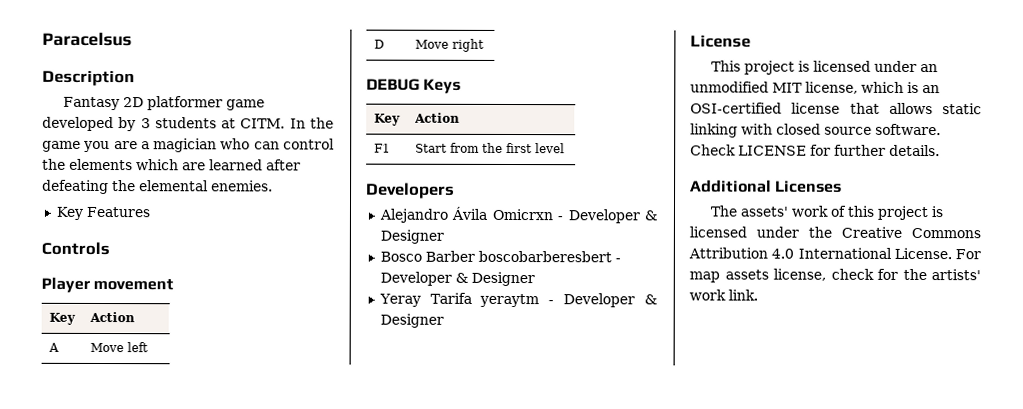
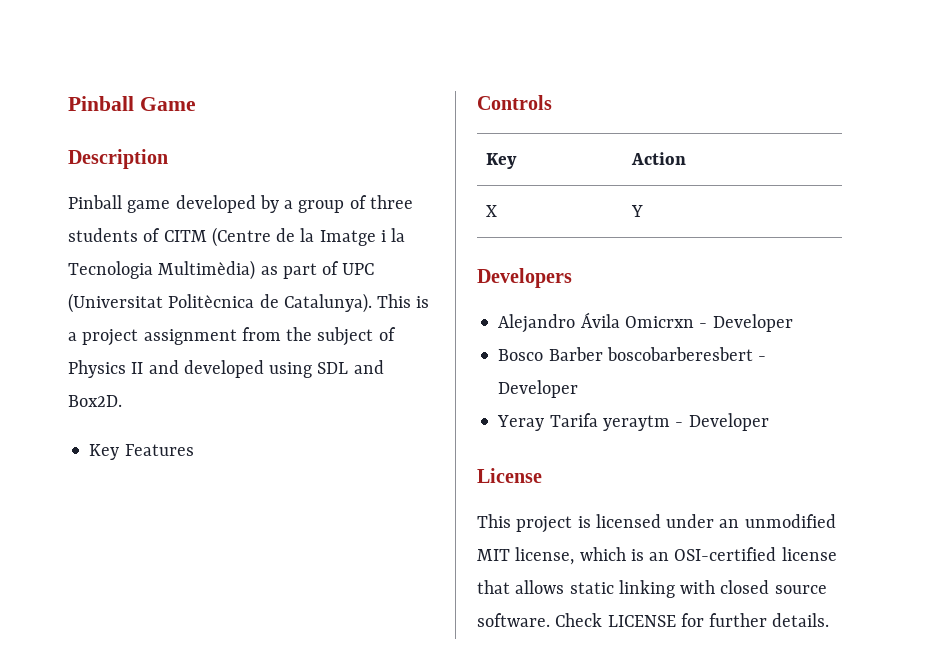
[42,31,132,47] Paracelsus -> [68,96,196,111] Pinball Game
[62,96,265,111] [42,116,334,132] [42,138,335,153] [42,158,301,171] [42,179,273,195] Fantasy 2D platformer game developed by 3 students at CITM. In the game you are a magician who can control the elements which are learned after defeating the elemental enemies. -> [68,195,413,213] [68,227,406,247] [68,260,375,280] [68,293,430,313] [68,327,396,346] [68,360,384,378] [68,395,122,407] Pinball game developed by a group of three students of CITM (Centre de la Imatge i la Tecnologia Multimèdia) as part of UPC (Universitat Politècnica de Catalunya). This is a project assignment from the subject of Physics II and developed using SDL and Box2D.
[41,276,175,293] [48,312,76,325] [88,311,135,323] [47,342,59,352] [89,342,148,353] [373,39,385,49] [414,38,484,52] [366,78,462,94] [373,113,401,126] [413,112,460,123] [373,143,391,153] [414,142,565,154] // Player movement // Key | Action // A | Move left // D | Move right // DEBUG Keys // Key | Action // F1 | Start from the first level -> [486,153,518,169] [631,152,687,165] [486,205,498,217] [631,205,644,217] // Key | Action // X | Y
[644,210,657,221] [379,229,444,244] & Designer -> (793, 323) none
[454,271,535,287] & Designer -> (579, 389) none
[644,294,657,305] [379,313,444,328] & Designer -> (769, 422) none
[690,179,843,193] [709,205,943,221] [689,226,981,239] [688,247,981,260] [689,268,981,283] [689,289,758,301] // Additional Licenses // The assets' work of this project is licensed under the Creative Commons Attribution 4.0 International License. For map assets license, check for the artists' work link. -> (830, 620) none

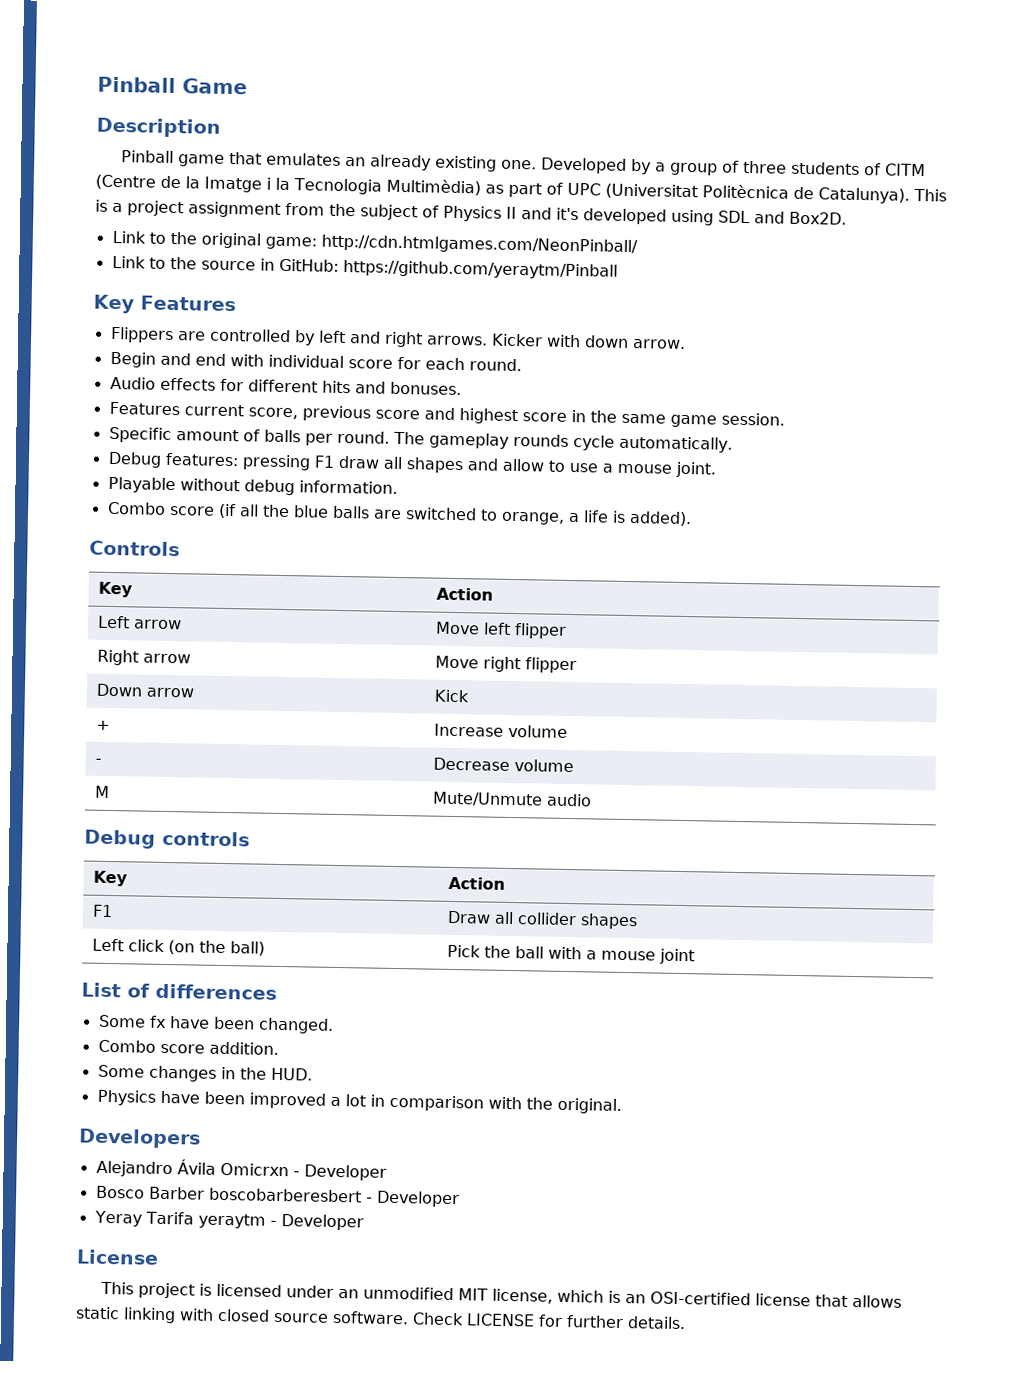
[175,195,256,213] developed -> [228,151,627,174] that emulates an already existing one. Developed
(179, 367) none -> [556,207,579,221] it's
[89,444,194,460] [477,95,552,110] [486,153,518,169] [631,152,687,165] [486,205,498,217] [631,205,644,217] Key Features // Controls // Key | Action // X | Y -> [111,230,638,256] [111,255,618,280] [93,294,236,314] [110,326,686,349] [109,351,522,372] [109,376,462,396] [108,401,785,428] [108,426,733,453] [107,451,716,478] [107,476,398,496] [107,501,692,527] [89,540,180,557] [98,581,134,598] [436,587,494,601] [98,615,183,630] [435,621,568,639] [97,649,192,666] [435,655,578,674] [96,683,195,698] [434,689,470,703] [96,720,111,730] [434,723,569,738] [95,758,103,764] [433,757,575,773] [95,785,111,798] [432,791,593,807] [84,829,250,849] [93,870,129,887] [448,876,506,890] [92,904,114,918] [447,910,639,930] [92,938,266,956] [447,944,696,965] [81,982,277,1000] [98,1014,334,1034] [97,1039,279,1055] [97,1064,313,1082] [96,1089,622,1114] Link to the original game: http://cdn.htmlgames.com/NeonPinball/ // Link to the source in GitHub: https://github.com/yeraytm/Pinball // Key Features // Flippers are controlled by left and right arrows. Kicker with down arrow. // Begin and end with individual score for each round. // Audio effects for different hits and bonuses. // Features current score, previous score and highest score in the same game session. // Specific amount of balls per round. The gameplay rounds cycle automatically. // Debug features: pressing F1 draw all shapes and allow to use a mouse joint. // Playable without debug information. // Combo score (if all the blue balls are switched to orange, a life is added). // Controls // Key | Action // Left arrow | Move left flipper // Right arrow | Move right flipper // Down arrow | Kick // + | Increase volume // - | Decrease volume // M | Mute/Unmute audio // Debug controls // Key | Action // F1 | Draw all collider shapes // Left click (on the ball) | Pick the ball with a mouse joint // List of differences // Some fx have been changed. // Combo score addition. // Some changes in the HUD. // Physics have been improved a lot in comparison with the original.

